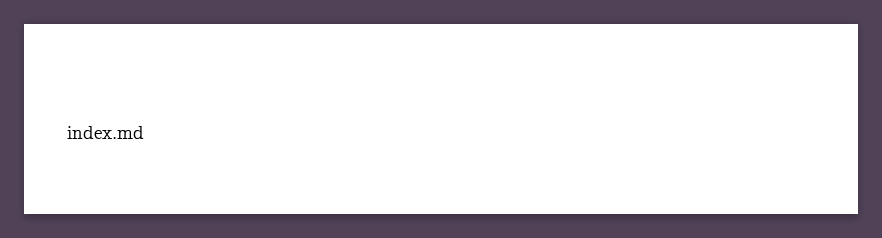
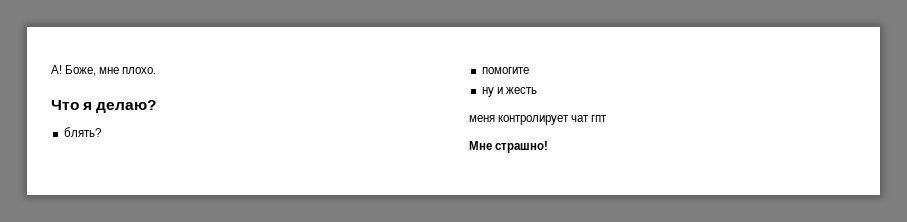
[67,126,144,139] index.md -> [51,65,157,76] [51,100,157,113] [63,127,101,137] [481,67,529,74] [481,87,537,97] [469,115,608,125] [469,141,549,153] А! Боже, мне плохо. // Что я делаю? // блять? // помогите // ну и жесть // меня контролирует чат гпт // Мне страшно!

